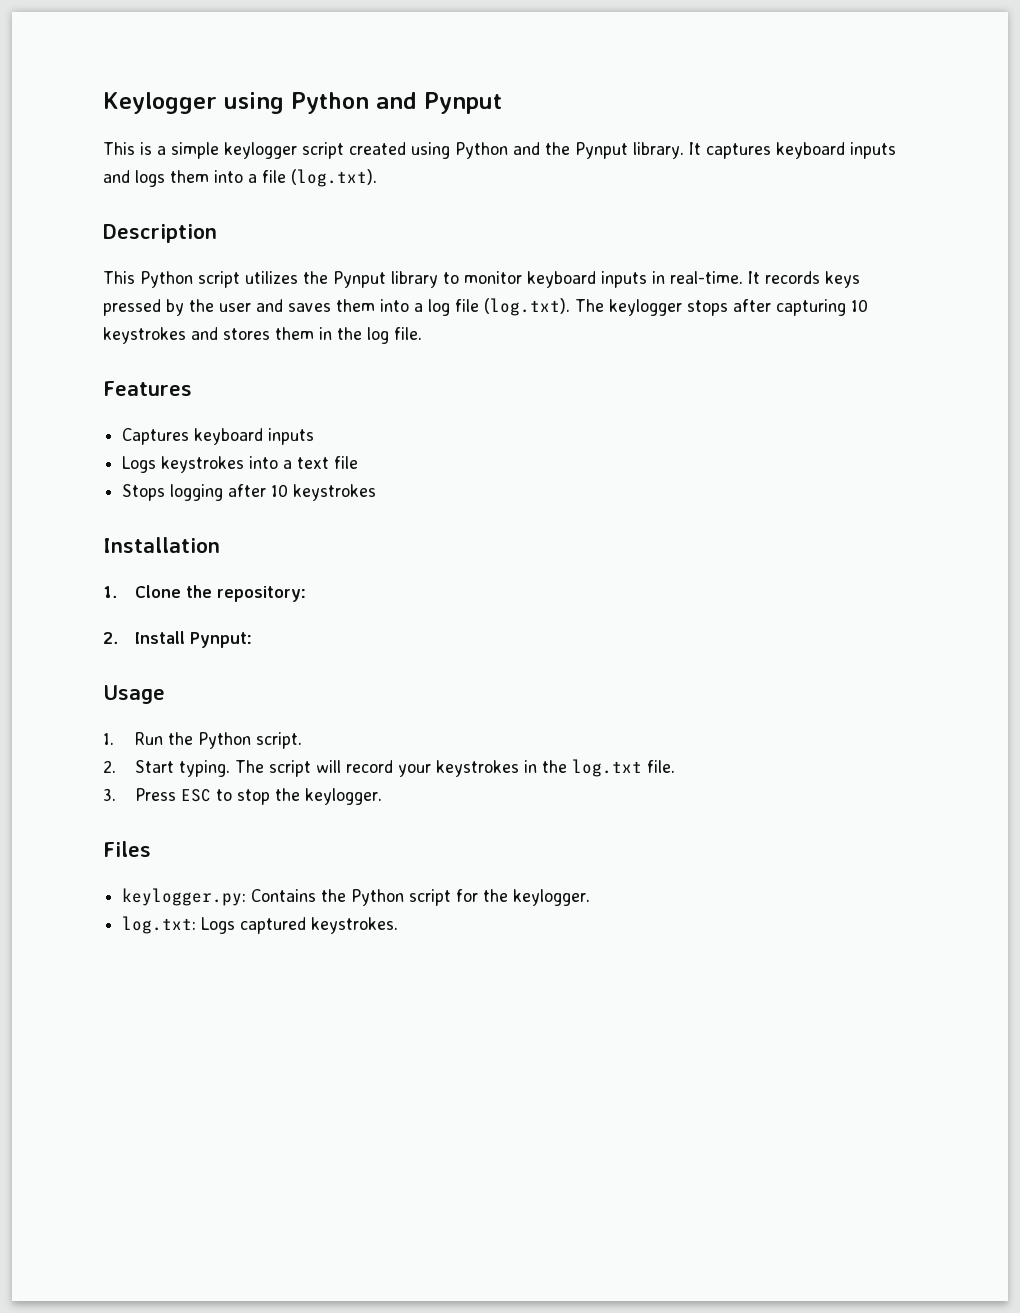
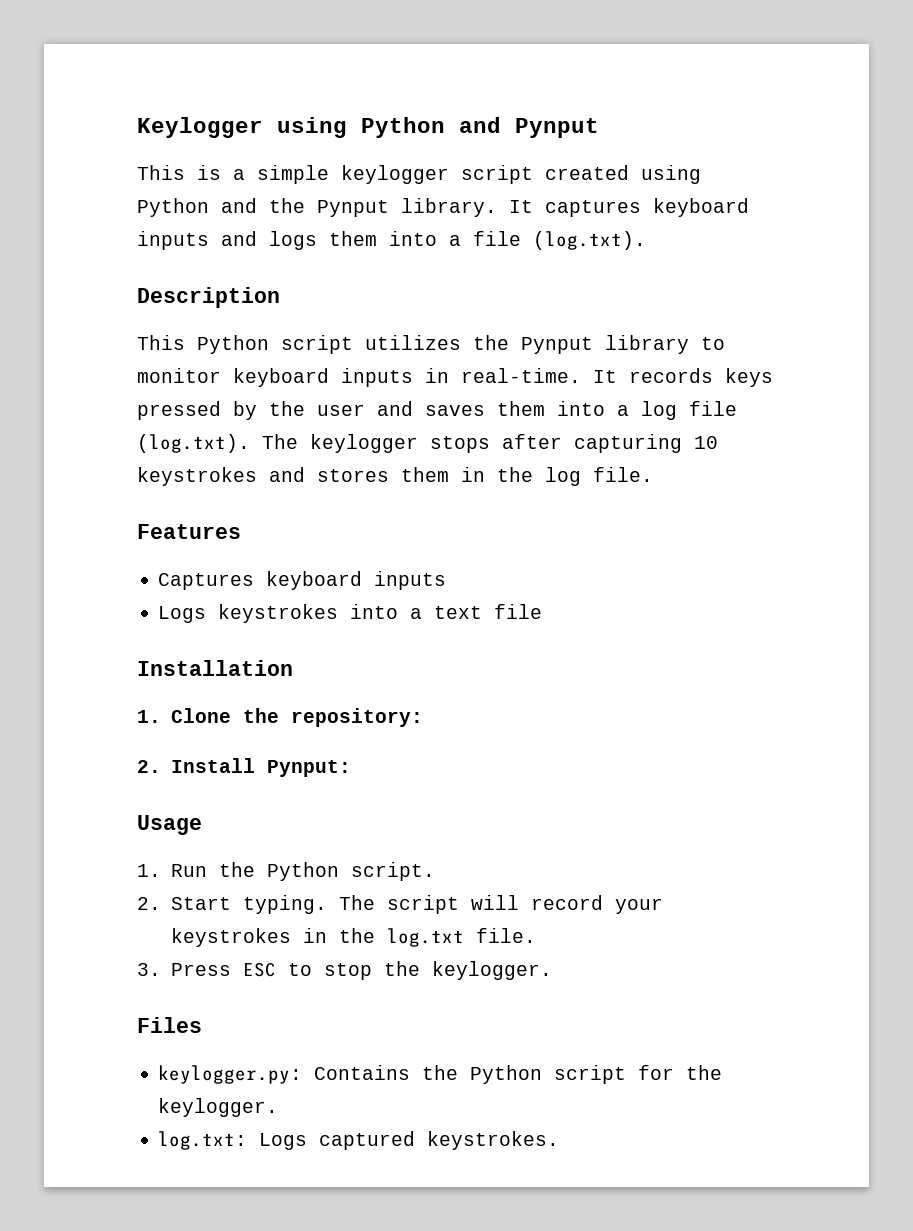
[122,484,377,501] // Stops logging after 10 keystrokes -> (543, 611) none

